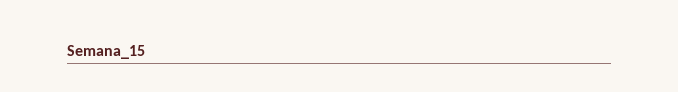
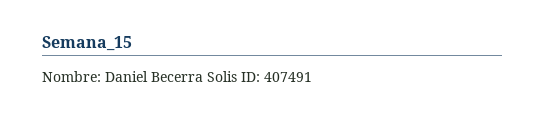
(145, 52) none -> [42,71,312,82] // Nombre: Daniel Becerra Solis ID: 407491

